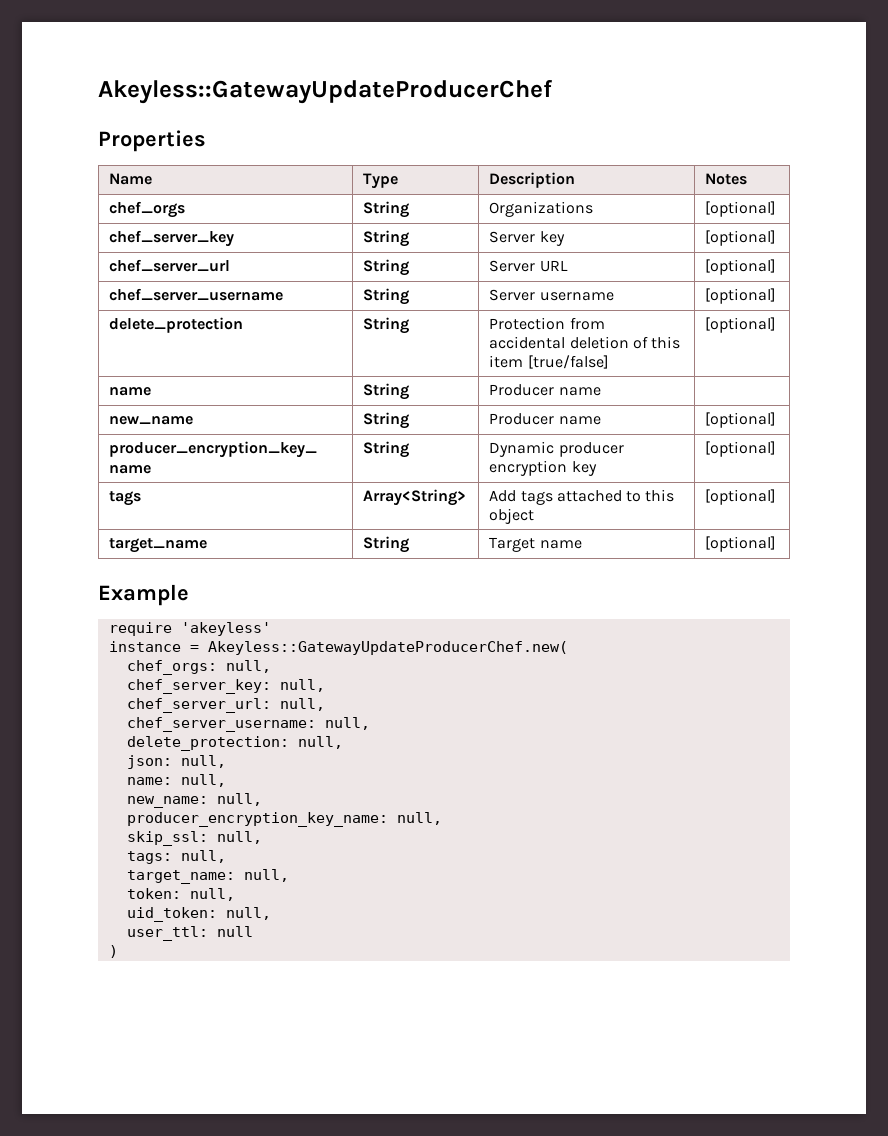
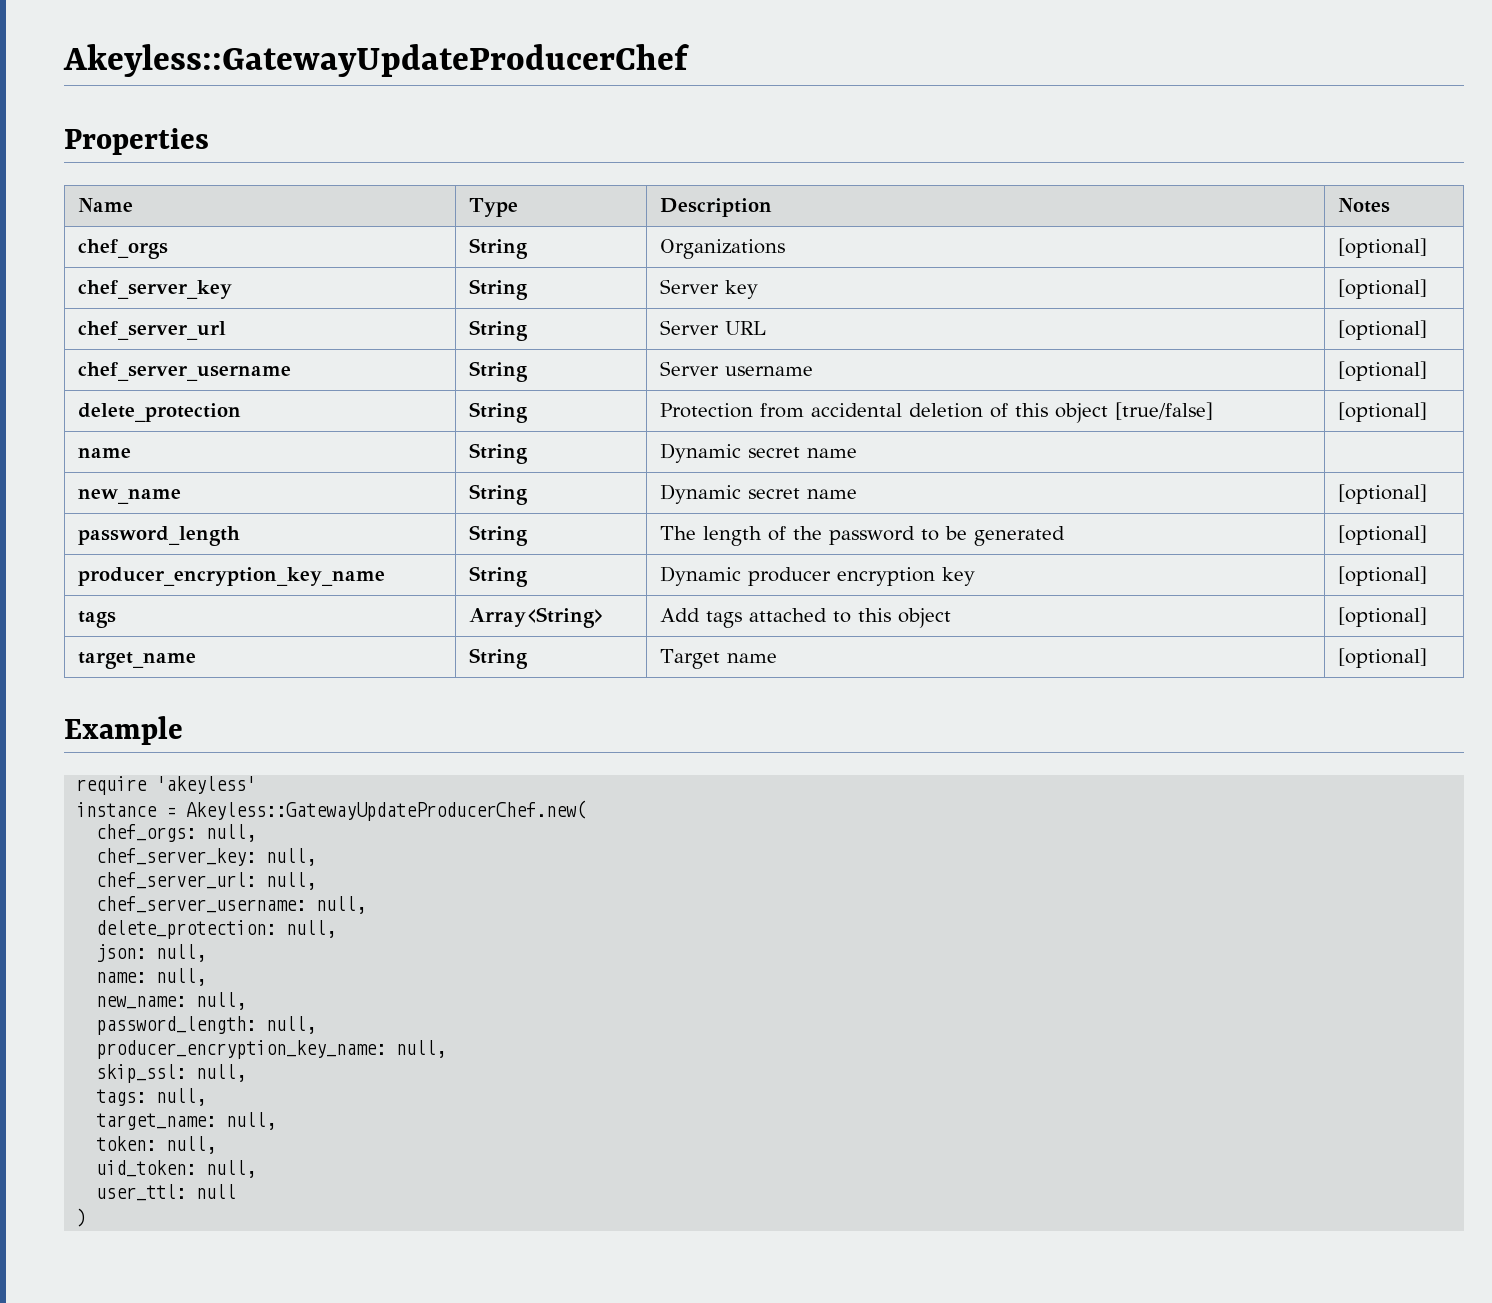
[489,355,524,368] item -> [1055,403,1109,423] object
[489,384,555,396] Producer -> [660,443,801,463] Dynamic secret
[489,413,601,425] [705,412,777,428] Producer name | [optional] -> [660,484,858,504] [1338,484,1428,504] [78,526,241,546] [469,525,529,546] [660,526,1066,546] [1338,525,1428,545] Dynamic secret name | [optional] // password_length | String | The length of the password to be generated | [optional]
(262, 799) none -> [96,1016,317,1035] // password_length: null,

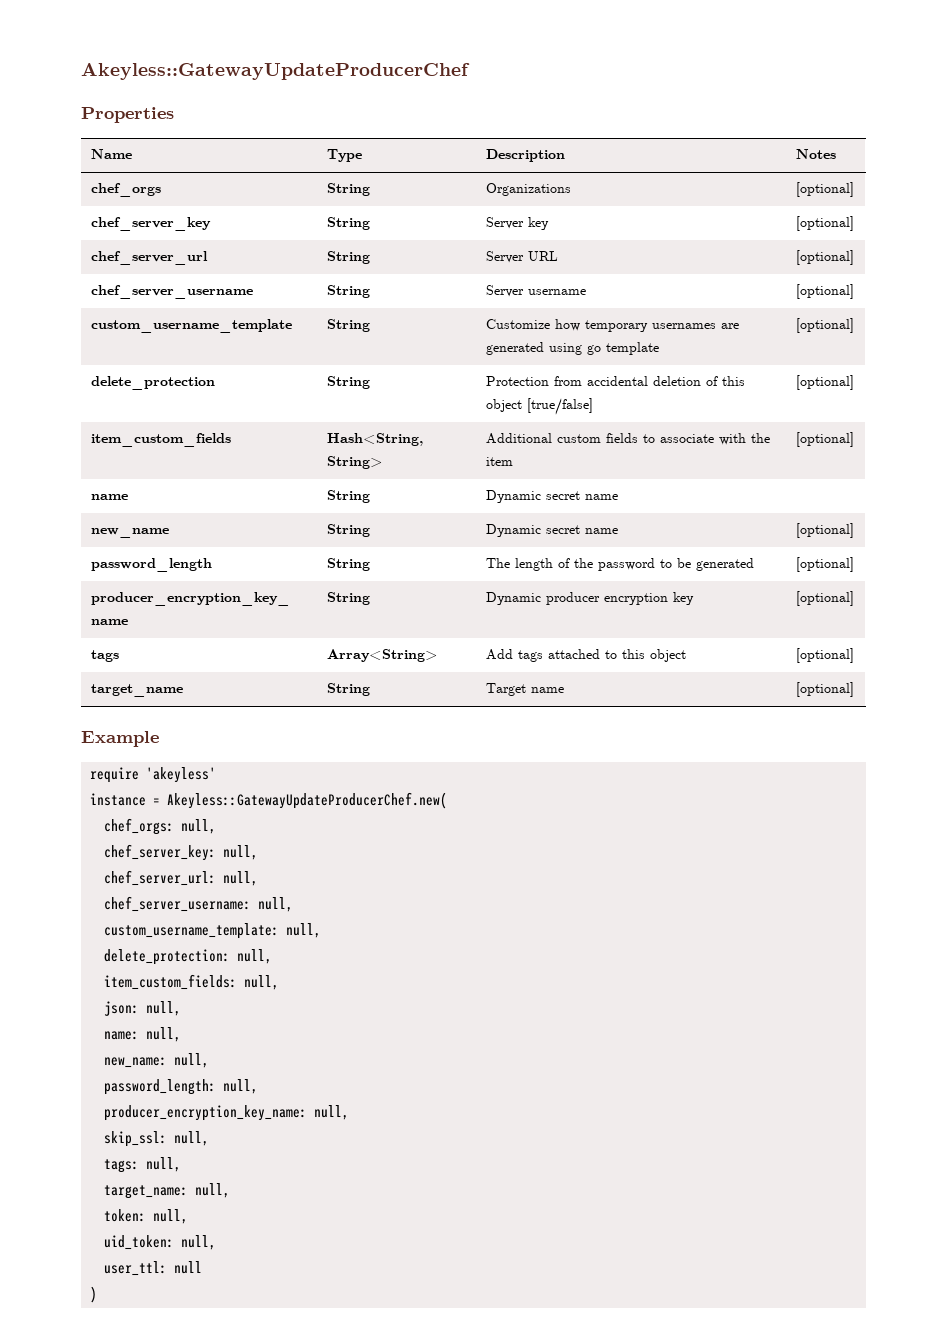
(1428, 371) none -> [90,319,292,333] [326,319,370,332] [485,319,739,332] [485,342,659,355] [795,318,854,333] // custom_username_template | String | Customize how temporary usernames are generated using go template | [optional]
(1428, 412) none -> [90,433,231,447] [326,433,423,446] [326,456,383,469] [485,433,770,445] [485,457,513,466] [795,432,854,447] // item_custom_fields | Hash<String, String> | Additional custom fields to associate with the item | [optional]
(367, 905) none -> [104,923,321,939] // custom_username_template: null,
(337, 929) none -> [104,974,279,990] // item_custom_fields: null,

